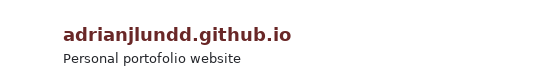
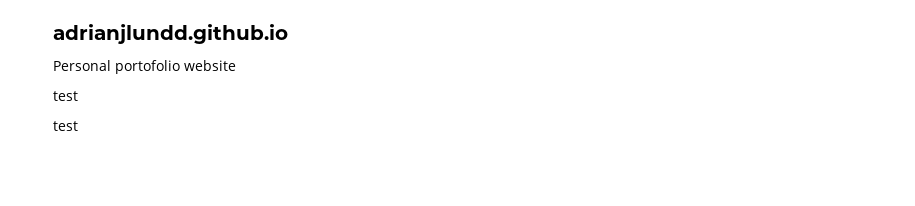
(241, 57) none -> [53,91,78,101] [53,121,78,131] // test // test

